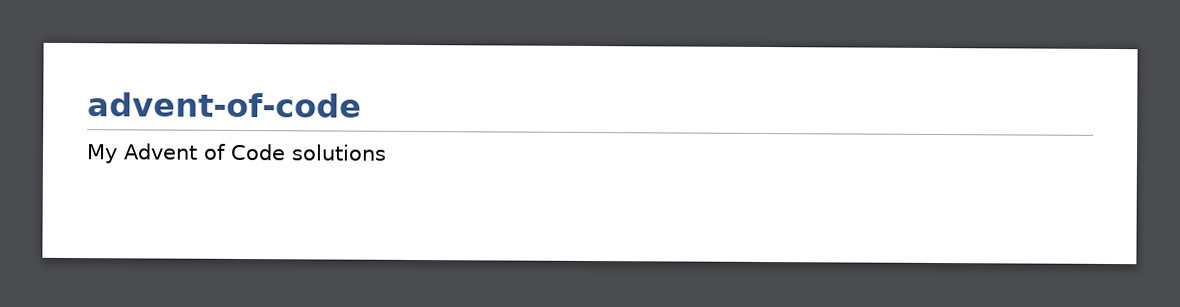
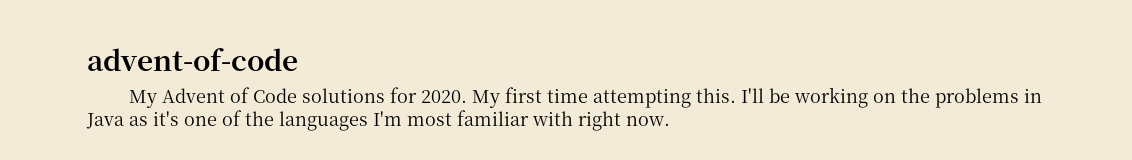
(387, 152) none -> [389,87,1042,108] [86,110,670,131] for 2020. My first time attempting this. I'll be working on the problems in Java as it's one of the languages I'm most familiar with right now.

